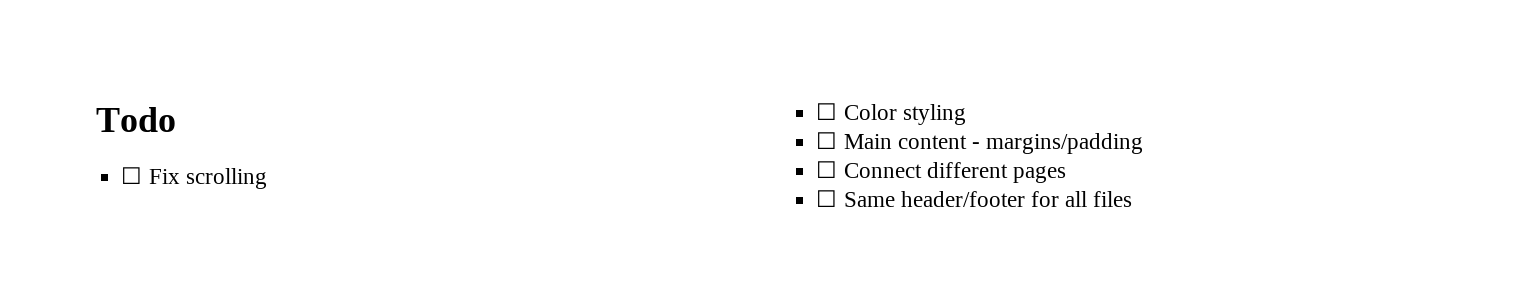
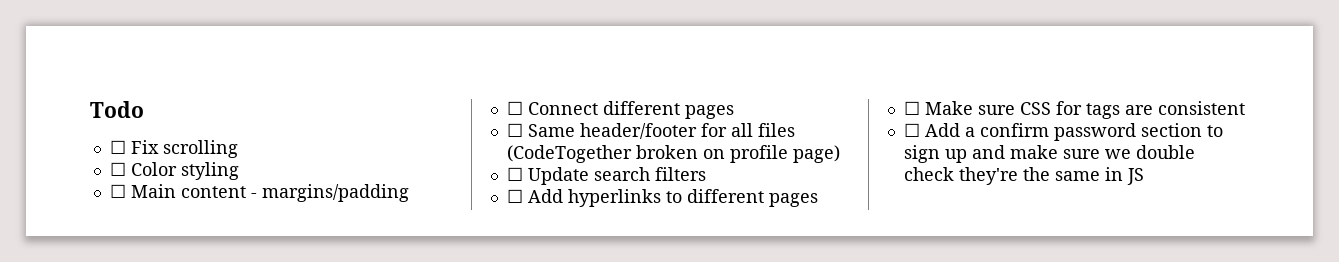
(1133, 199) none -> [506,145,840,163] [506,167,706,185] [506,189,818,207] [903,101,1245,119] [903,123,1223,141] [903,145,1195,163] [903,167,1144,185] (CodeTogether broken on profile page) // ☐ Update search filters // ☐ Add hyperlinks to different pages // ☐ Make sure CSS for tags are consistent // ☐ Add a confirm password section to sign up and make sure we double check they're the same in JS

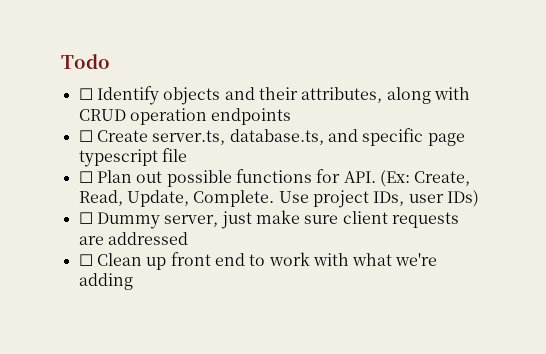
[130,140,238,158] [109,162,239,180] [109,184,409,202] [506,101,734,119] [506,123,795,139] [506,145,840,163] [506,167,706,185] [506,189,818,207] [903,101,1245,119] [903,123,1223,141] [903,145,1195,163] [903,167,1144,185] Fix scrolling // ☐ Color styling // ☐ Main content - margins/padding // ☐ Connect different pages // ☐ Same header/footer for all files (CodeTogether broken on profile page) // ☐ Update search filters // ☐ Add hyperlinks to different pages // ☐ Make sure CSS for tags are consistent // ☐ Add a confirm password section to sign up and make sure we double check they're the same in JS -> [96,86,470,105] [78,108,292,125] [78,128,465,146] [78,148,187,167] [78,169,471,187] [78,190,479,208] [78,210,459,229] [78,232,188,245] [78,252,438,270] [78,273,133,290] Identify objects and their attributes, along with CRUD operation endpoints // ☐ Create server.ts, database.ts, and specific page typescript file // ☐ Plan out possible functions for API. (Ex: Create, Read, Update, Complete. Use project IDs, user IDs) // ☐ Dummy server, just make sure client requests are addressed // ☐ Clean up front end to work with what we're adding

